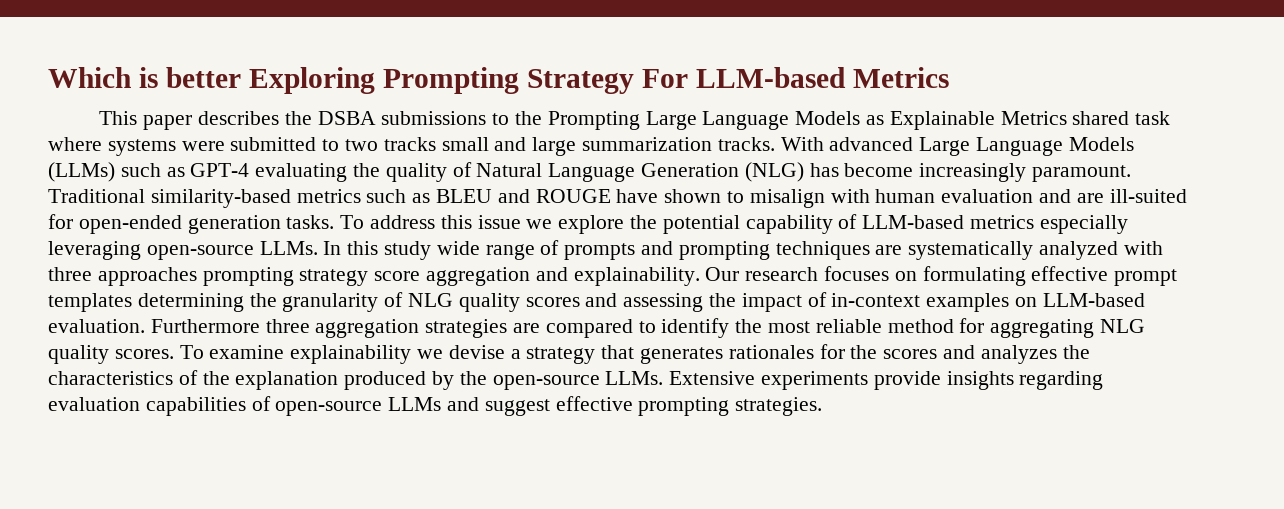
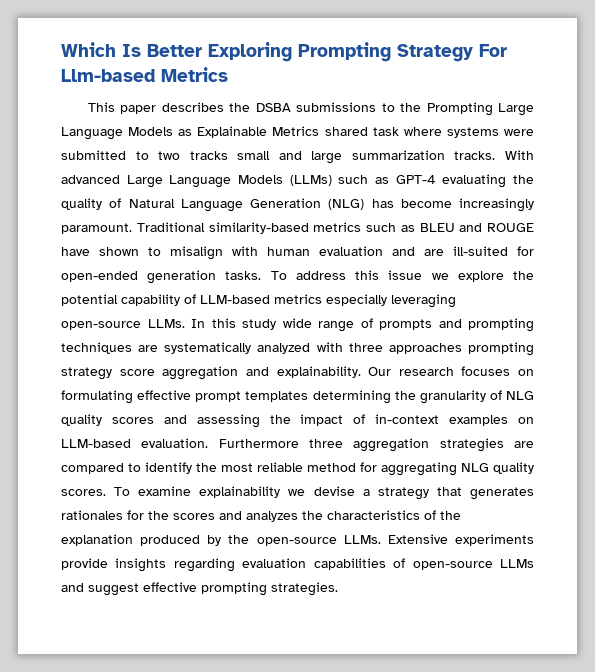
[138,67,241,88] is better -> [122,44,202,57] Is Better
[695,67,846,88] LLM-based -> [61,69,155,82] Llm-based

